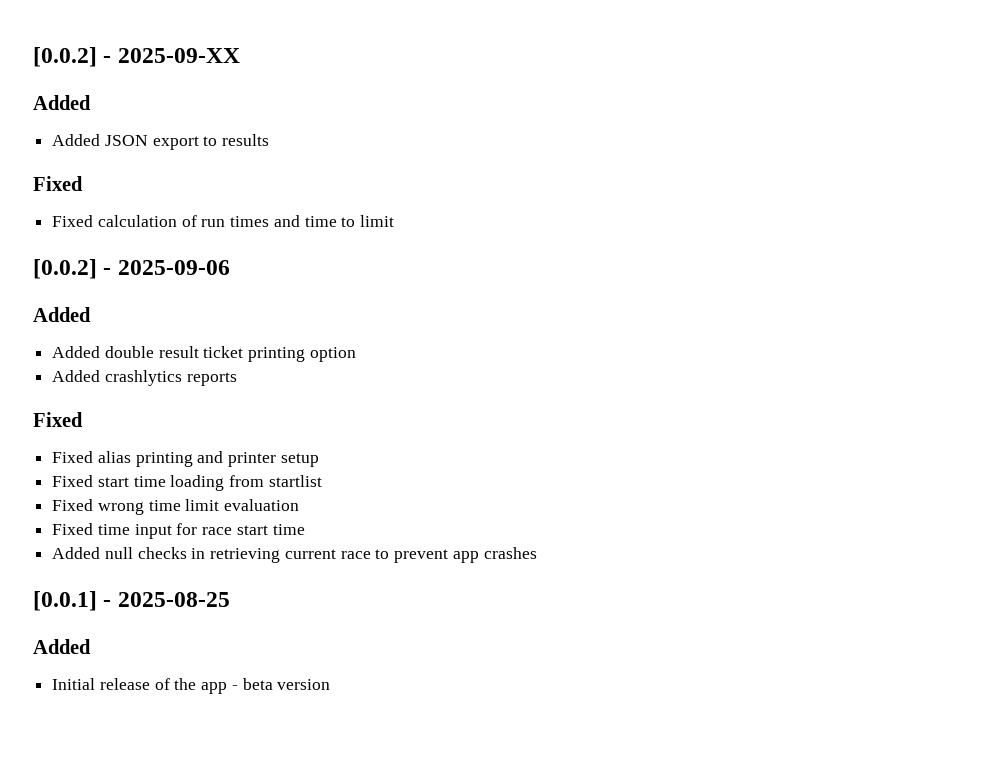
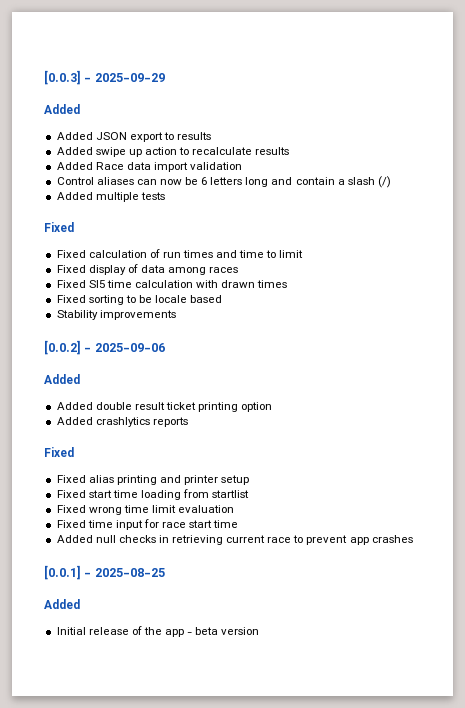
[33,47,240,67] [0.0.2] - 2025-09-XX -> [44,70,165,85] [0.0.3] - 2025-09-29
(270, 140) none -> [56,147,290,157] [56,162,243,172] [56,176,391,188] [56,192,165,202] // Added swipe up action to recalculate results // Added Race data import validation // Control aliases can now be 6 letters long and contain a slash (/) // Added multiple tests
(395, 221) none -> [56,264,239,275] [56,280,288,288] [56,295,223,305] [56,310,176,320] // Fixed display of data among races // Fixed SI5 time calculation with drawn times // Fixed sorting to be locale based // Stability improvements

